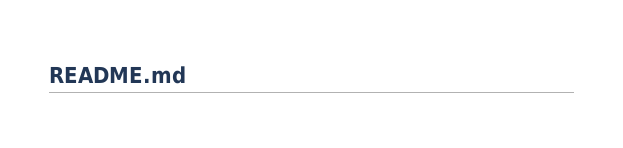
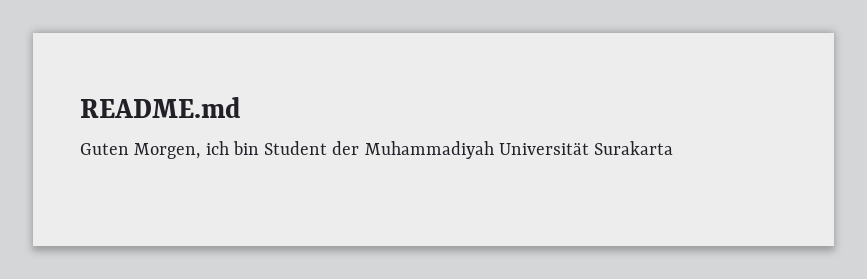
(186, 75) none -> [80,141,674,159] // Guten Morgen, ich bin Student der Muhammadiyah Universität Surakarta

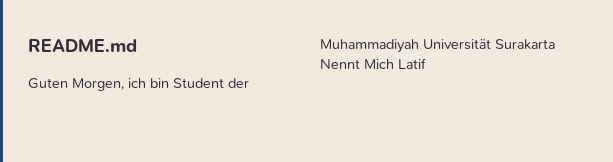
(674, 148) none -> [320,58,426,69] Nennt Mich Latif

